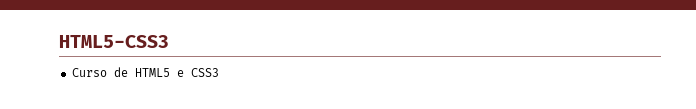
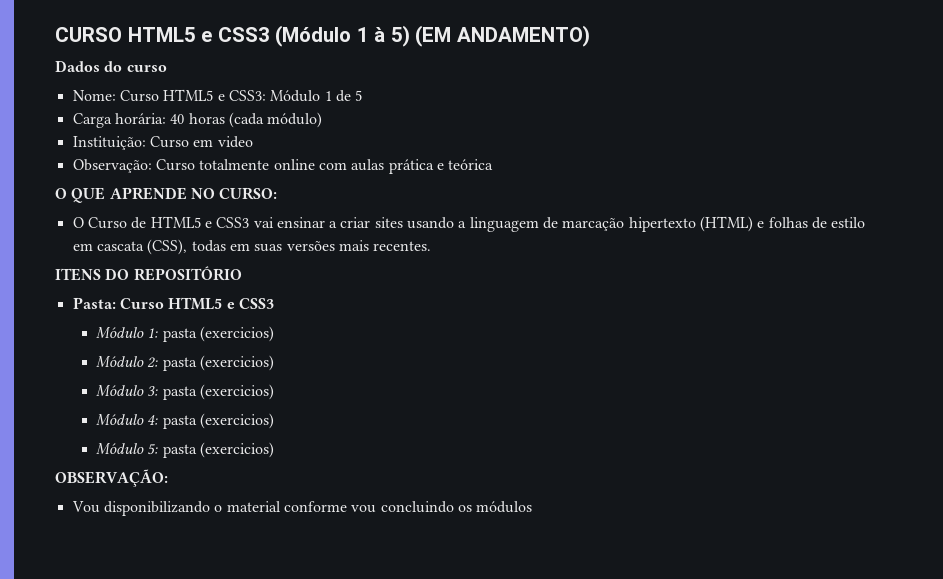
[59,35,169,48] HTML5-CSS3 // -> [55,25,590,47] [55,60,167,72] [72,89,363,102] [72,112,323,128] [72,136,253,150] [72,159,494,174] [55,187,278,203] [72,217,84,228] CURSO HTML5 e CSS3 (Módulo 1 à 5) (EM ANDAMENTO) // Dados do curso // Nome: Curso HTML5 e CSS3: Módulo 1 de 5 // Carga horária: 40 horas (cada módulo) // Instituição: Curso em video // Observação: Curso totalmente online com aulas prática e teórica // O QUE APRENDE NO CURSO: // O
(219, 72) none -> [253,216,866,232] [72,239,432,255] [55,266,242,281] [72,297,274,310] [96,326,274,342] [96,355,274,371] [96,384,274,400] [96,413,274,429] [96,442,274,458] [55,469,168,487] [71,501,533,516] vai ensinar a criar sites usando a linguagem de marcação hipertexto (HTML) e folhas de estilo em cascata (CSS), todas em suas versões mais recentes. // ITENS DO REPOSITÓRIO // Pasta: Curso HTML5 e CSS3 // Módulo 1: pasta (exercicios) // Módulo 2: pasta (exercicios) // Módulo 3: pasta (exercicios) // Módulo 4: pasta (exercicios) // Módulo 5: pasta (exercicios) // OBSERVAÇÃO: // Vou disponibilizando o material conforme vou concluindo os módulos

